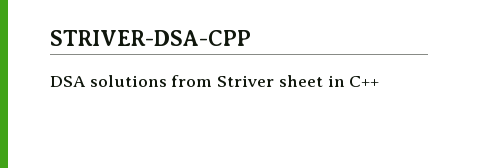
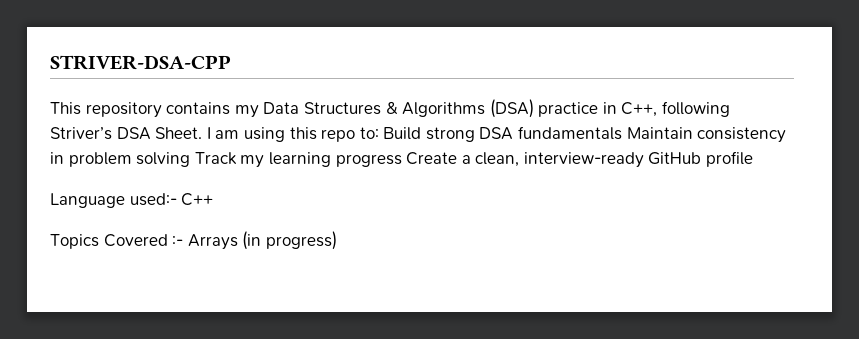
[50,75,380,87] DSA solutions from Striver sheet in C++ -> [50,99,731,118] [50,126,787,143] [50,151,754,168] [50,193,214,208] [50,231,337,250] This repository contains my Data Structures & Algorithms (DSA) practice in C++, following Striver’s DSA Sheet. I am using this repo to: Build strong DSA fundamentals Maintain consistency in problem solving Track my learning progress Create a clean, interview-ready GitHub profile // Language used:- C++ // Topics Covered :- Arrays (in progress)

